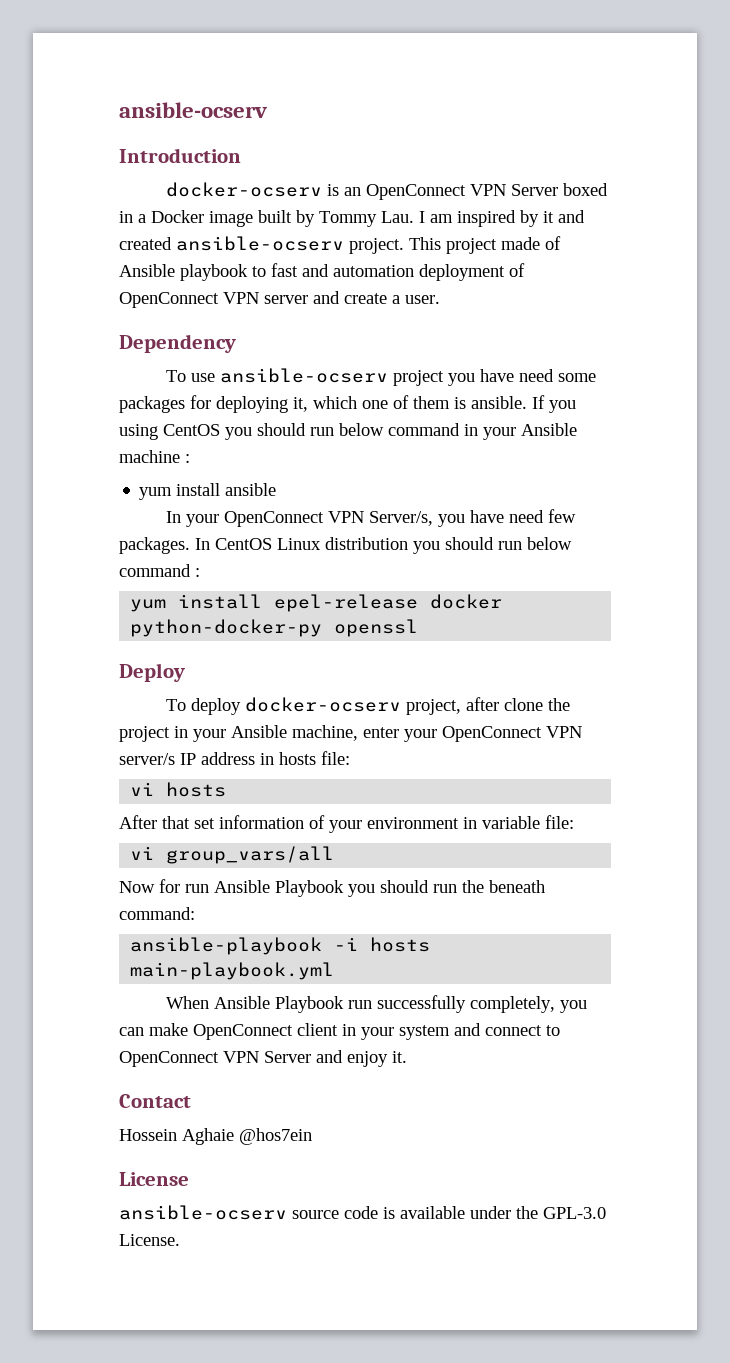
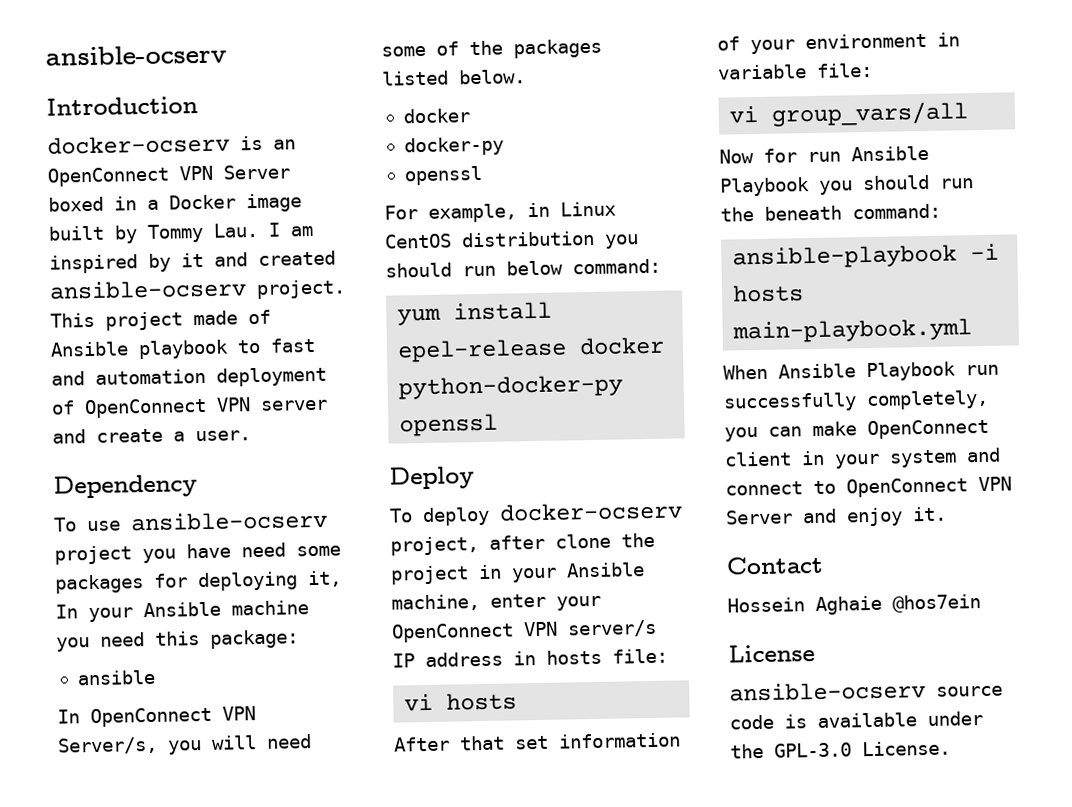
[313,395,576,413] [119,423,577,440] [119,450,190,463] [139,483,221,500] which one of them is ansible. If you using CentOS you should run below command in your Ansible machine : // yum install -> [55,600,309,623] [56,629,299,652] In your Ansible machine you need this package: //
[185,514,219,527] your -> (80, 716) none
[469,509,576,523] [119,537,321,554] have need few packages. In CentOS Linux -> [211,734,312,750] [381,38,602,59] [382,69,526,86] [402,108,470,124] [403,136,504,157] [403,165,483,186] [384,201,616,223] [384,233,452,249] will need some of the packages listed below. // docker // docker-py // openssl // For example, in Linux CentOS
[119,564,200,577] command : -> [572,258,661,275] command:

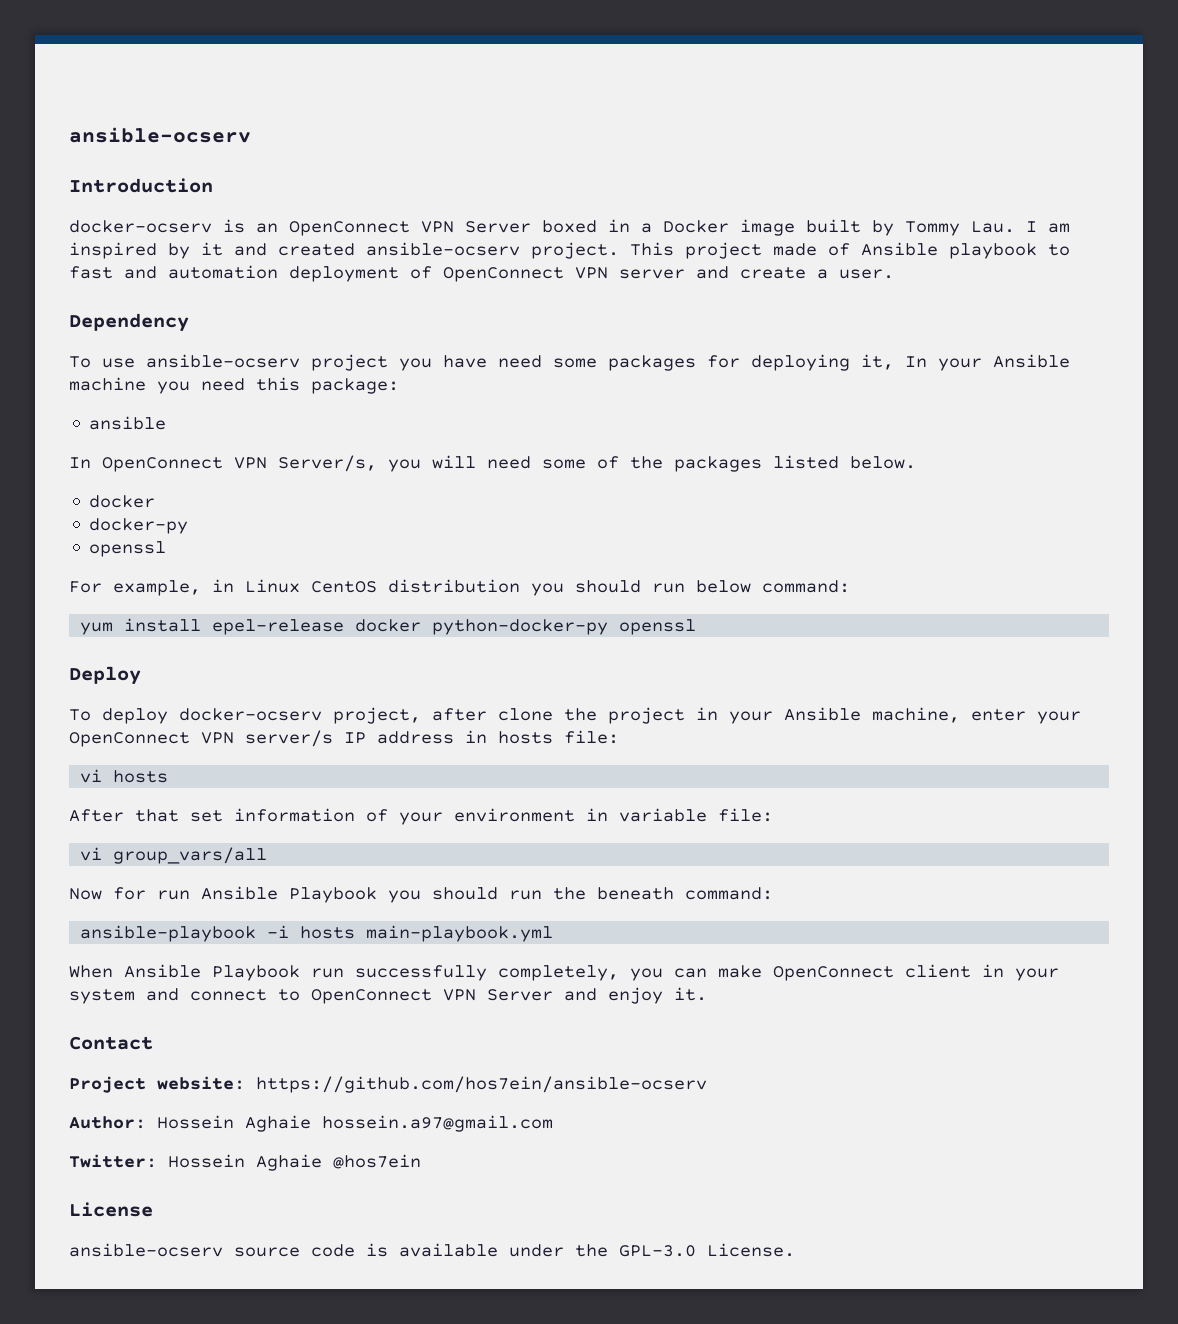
(824, 565) none -> [69,1076,707,1093] [69,1115,553,1132] [69,1154,157,1168] Project website: https://github.com/hos7ein/ansible-ocserv // Author: Hossein Aghaie hossein.a97@gmail.com // Twitter:

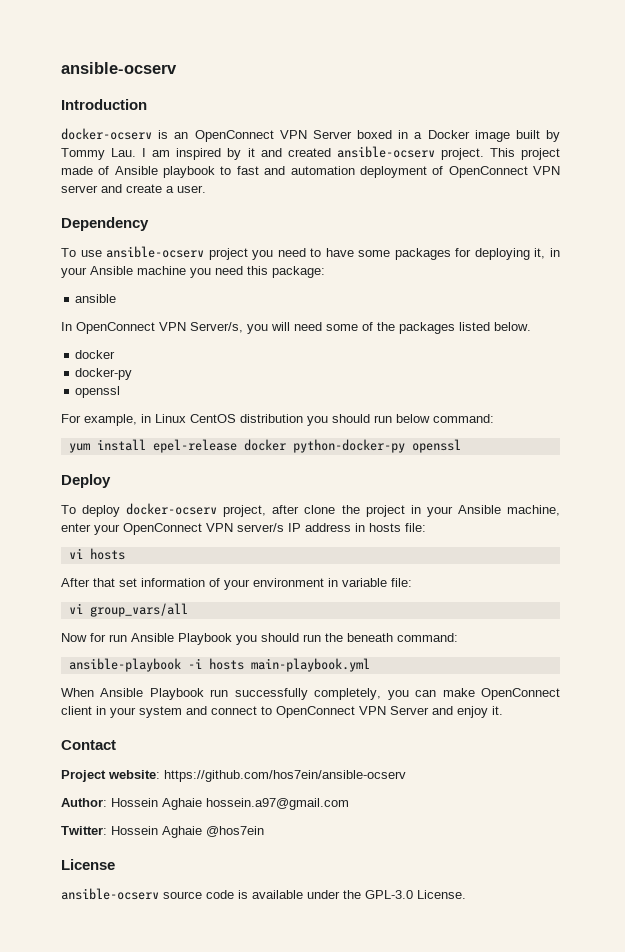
[443,355,542,368] have need -> [277,248,354,257] need to have
[905,356,927,368] In -> [550,248,561,257] in

